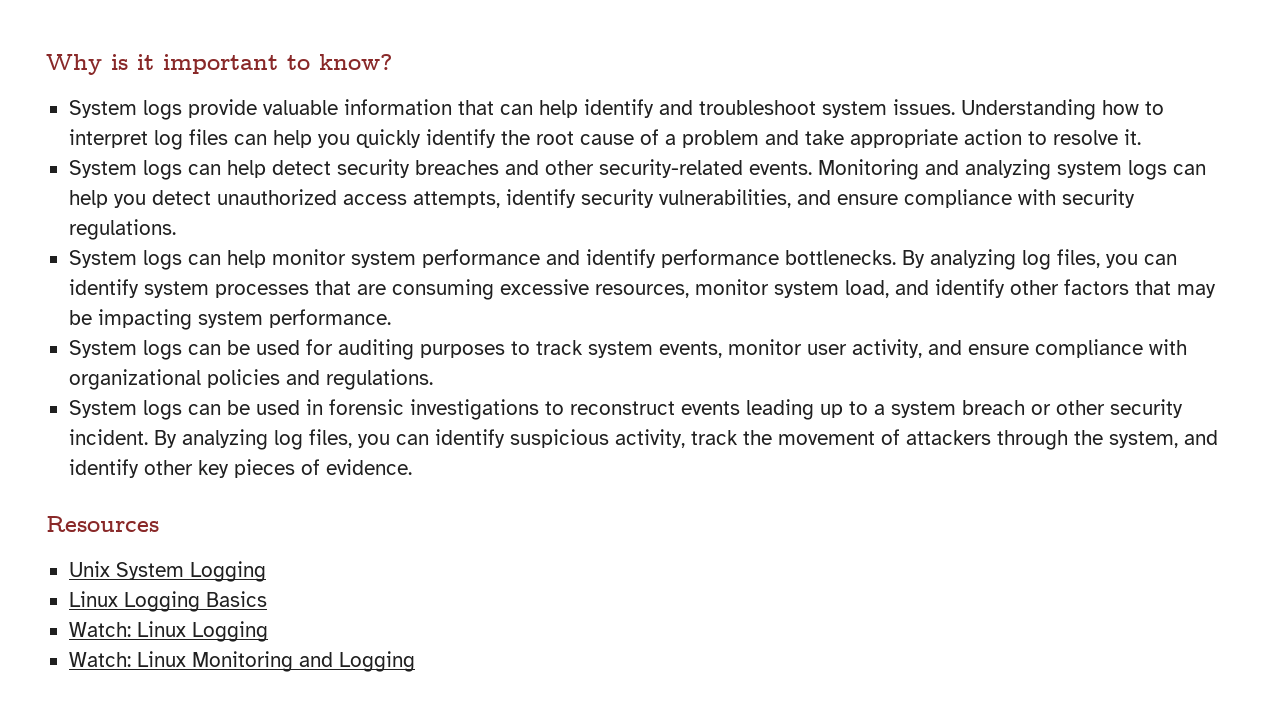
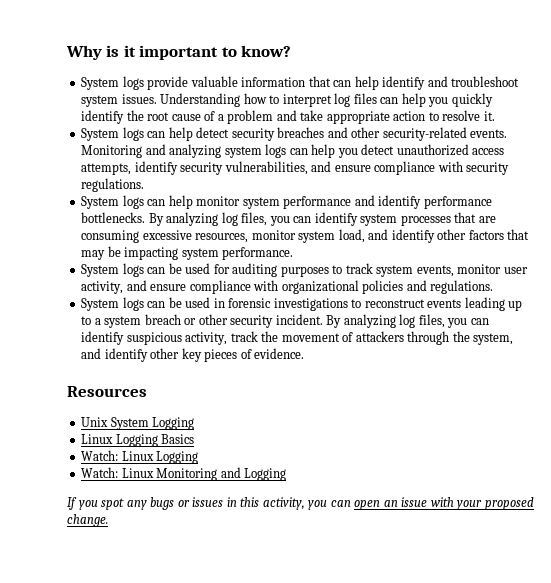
(415, 661) none -> [67,497,534,510] [67,514,108,527] // If you spot any bugs or issues in this activity, you can open an issue with your proposed change.

